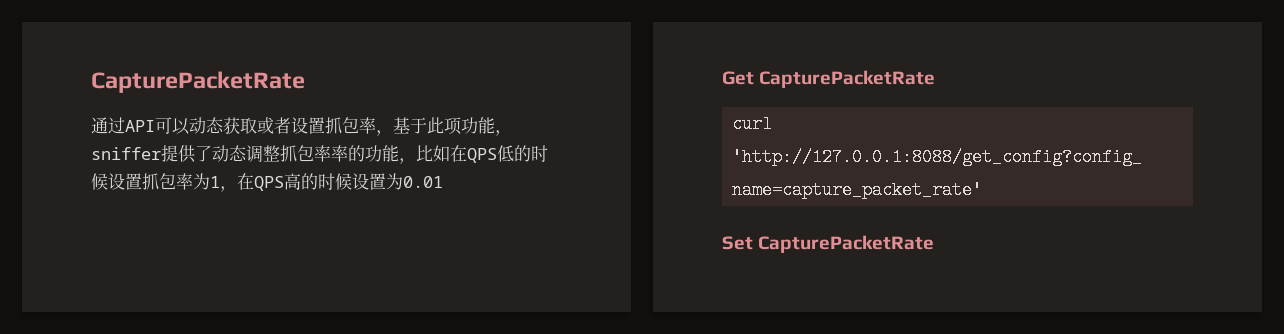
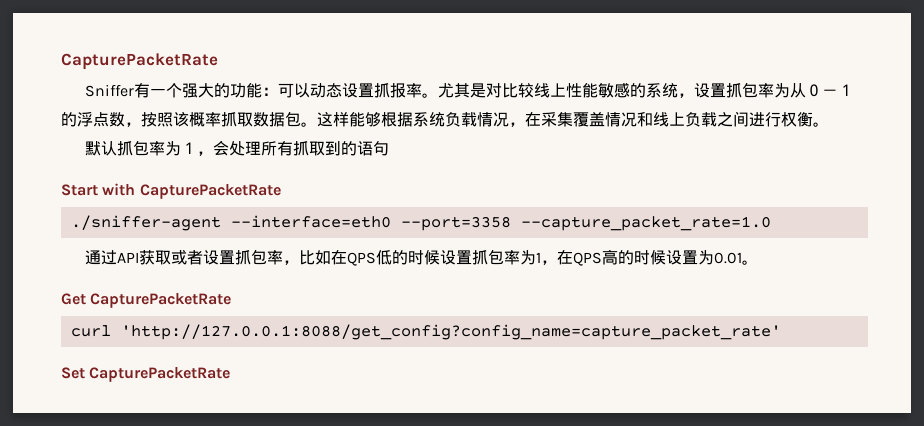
[91,71,305,93] CapturePacketRate -> [61,53,218,70] [84,82,854,98] [61,111,829,127] [84,140,389,156] [61,183,281,199] [70,215,771,231] CapturePacketRate // Sniffer有一个强大的功能：可以动态设置抓报率。尤其是对比较线上性能敏感的系统，设置抓包率为从０－１的浮点数，按照该概率抓取数据包。这样能够根据系统负载情况，在采集覆盖情况和线上负载之间进行权衡。 // 默认抓包率为１，会处理所有抓取到的语句 // Start with CapturePacketRate // ./sniffer-agent --interface=eth0 --port=3358 --capture_packet_rate=1.0
[155,117,224,135] 可以动态 -> (139, 257) none
[393,117,512,136] [91,145,416,164] 基于此项功能，sniffer提供了动态调整抓包率率的功能， -> (299, 262) none
(443, 182) none -> [741,260,758,265] 。

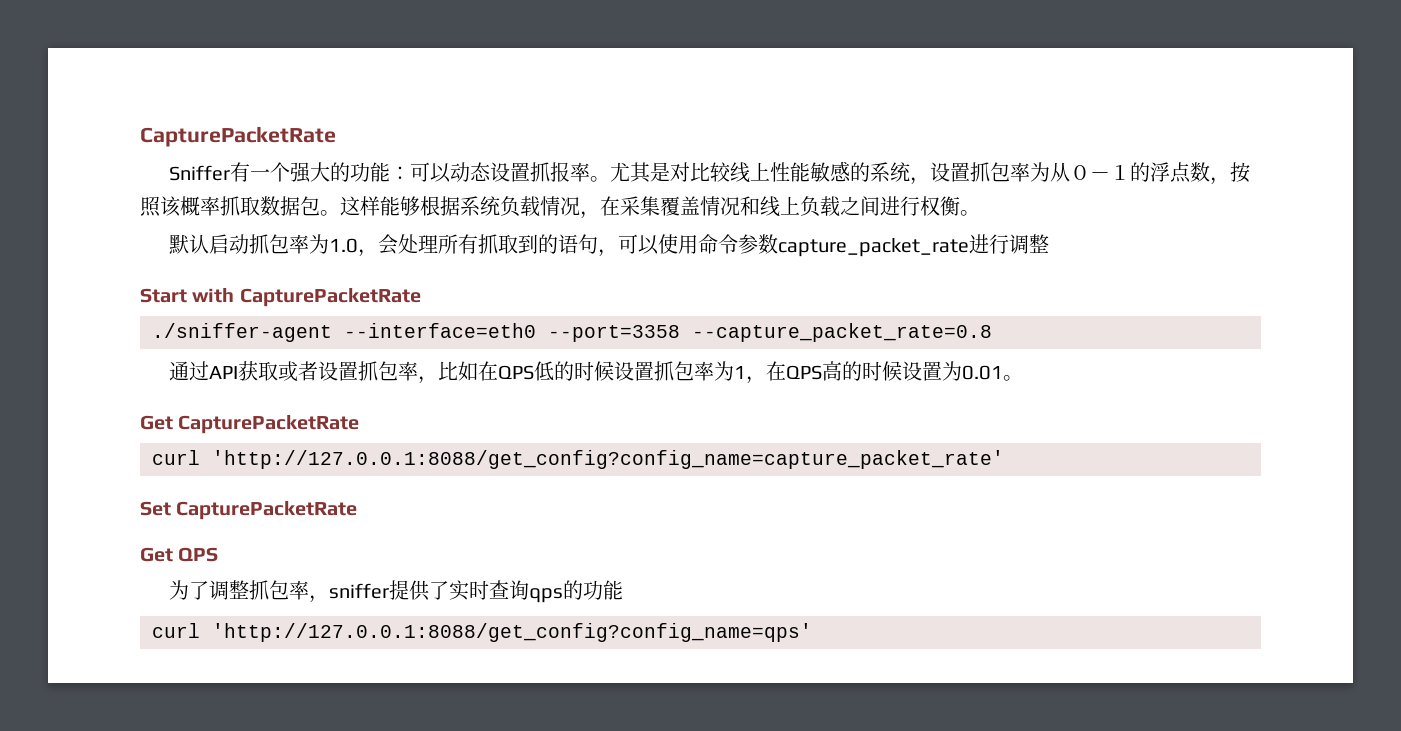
[116,140,197,156] 抓包率为１ -> [209,234,359,254] 启动抓包率为1.0
(389, 148) none -> [598,234,1050,257] ，可以使用命令参数capture_packet_rate进行调整
[520,216,771,231] --capture_packet_rate=1.0 -> [692,323,992,342] --capture_packet_rate=0.8
(231, 374) none -> [140,547,219,562] [169,580,624,603] [152,623,812,642] // Get QPS // 为了调整抓包率，sniffer提供了实时查询qps的功能 // curl 'http://127.0.0.1:8088/get_config?config_name=qps'

